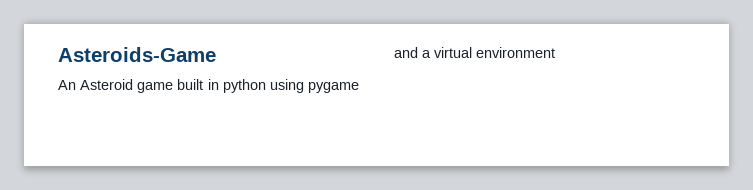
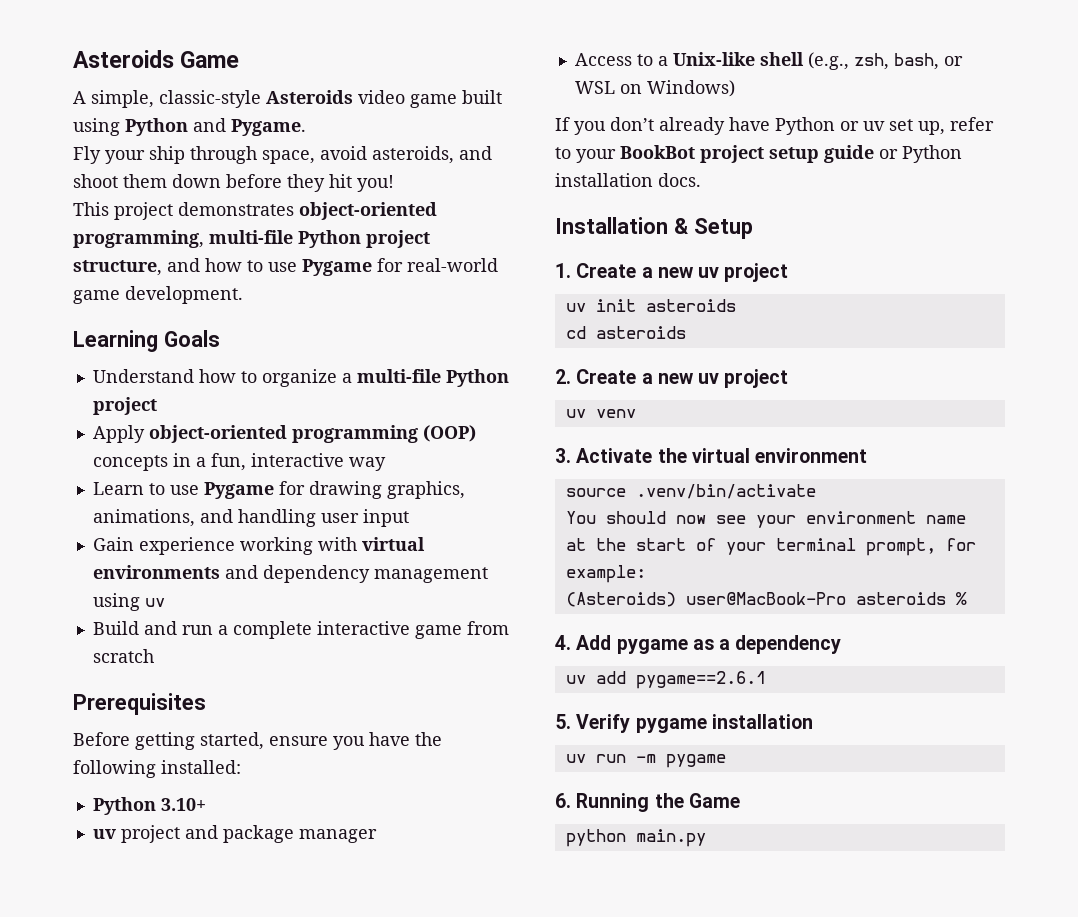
[58,47,216,62] [58,79,359,93] [394,47,555,58] Asteroids-Game // An Asteroid game built in python using pygame and a virtual environment -> [73,50,240,68] [73,90,502,108] [73,118,306,136] [73,146,492,164] [73,174,394,192] [73,202,437,220] [73,230,430,248] [73,258,498,276] [73,286,243,304] [73,330,220,352] [92,369,509,387] [92,397,157,415] [92,425,476,443] [92,453,386,471] [92,481,465,499] [92,509,409,527] [92,537,425,555] [92,565,488,583] [92,593,165,611] [92,621,509,639] [92,649,154,663] [73,693,206,715] [73,732,442,750] [73,760,241,778] [92,797,206,815] [92,825,377,843] [574,52,963,70] [574,80,735,97] [555,117,994,135] [555,145,962,163] [555,173,701,187] [555,217,753,239] [555,263,789,282] [565,299,736,312] [565,326,686,339] [555,369,789,388] [565,409,636,418] [555,448,868,463] [565,484,816,499] [565,511,966,528] [565,538,976,556] [565,565,646,583] [565,592,967,607] [555,635,842,654] [565,671,766,689] [555,714,813,733] [565,754,726,768] [555,793,740,812] [565,829,706,847] Asteroids Game // A simple, classic-style Asteroids video game built using Python and Pygame. // Fly your ship through space, avoid asteroids, and shoot them down before they hit you! // This project demonstrates object-oriented programming, multi-file Python project structure, and how to use Pygame for real-world game development. // Learning Goals // Understand how to organize a multi-file Python project // Apply object-oriented programming (OOP) concepts in a fun, interactive way // Learn to use Pygame for drawing graphics, animations, and handling user input // Gain experience working with virtual environments and dependency management using uv // Build and run a complete interactive game from scratch // Prerequisites // Before getting started, ensure you have the following installed: // Python 3.10+ // uv project and package manager // Access to a Unix-like shell (e.g., zsh, bash, or WSL on Windows) // If you don’t already have Python or uv set up, refer to your BookBot project setup guide or Python installation docs. // Installation & Setup // 1. Create a new uv project // uv init asteroids // cd asteroids // 2. Create a new uv project // uv venv // 3. Activate the virtual environment // source .venv/bin/activate // You should now see your environment name at the start of your terminal prompt, for example: // (Asteroids) user@MacBook-Pro asteroids % // 4. Add pygame as a dependency // uv add pygame==2.6.1 // 5. Verify pygame installation // uv run -m pygame // 6. Running the Game // python main.py

